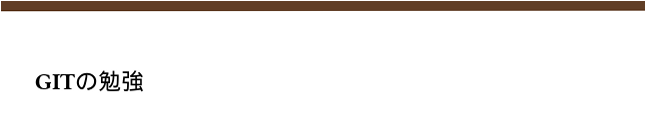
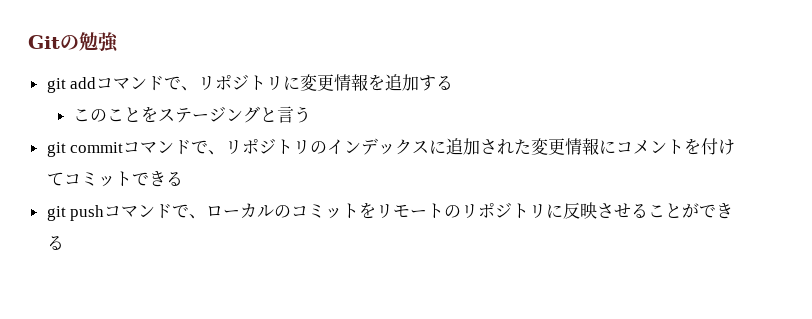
[35,73,76,90] GIT -> [28,35,60,49] Git
(145, 81) none -> [46,74,454,93] [73,106,312,123] [46,138,736,157] [46,171,183,187] [46,202,734,221] [46,235,64,250] // git addコマンドで、リポジトリに変更情報を追加する // このことをステージングと言う // git commitコマンドで、リポジトリのインデックスに追加された変更情報にコメントを付けてコミットできる // git pushコマンドで、ローカルのコミットをリモートのリポジトリに反映させることができる

